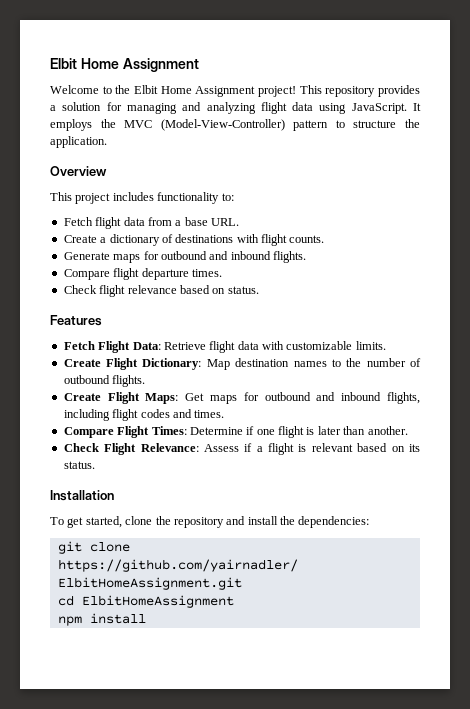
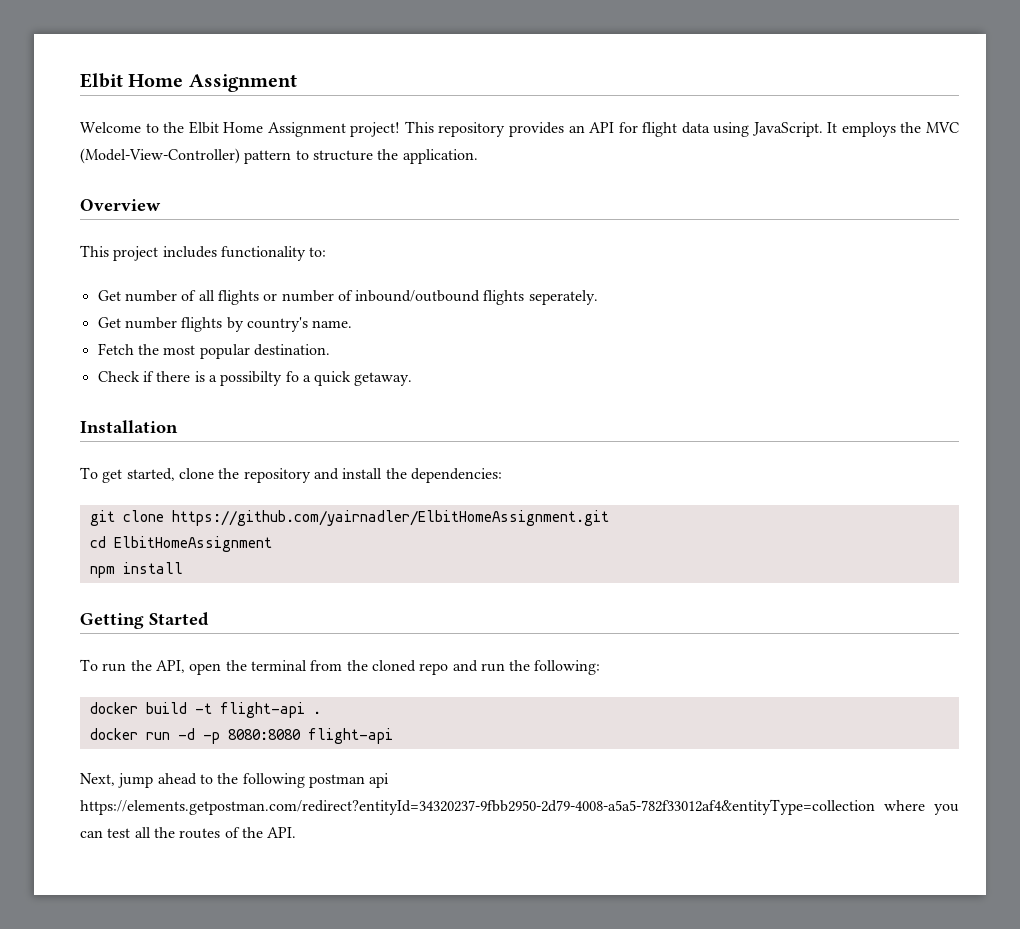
[50,102,256,114] a solution for managing and analyzing -> [568,122,638,133] an API for
[63,217,239,229] [63,234,325,246] [63,251,306,263] [63,268,222,280] [63,285,259,297] [50,315,102,326] [63,341,386,353] [63,358,421,370] [63,375,146,387] [63,392,420,404] [63,409,225,421] [63,426,408,438] [63,443,420,455] [63,461,95,469] Fetch flight data from a base URL. // Create a dictionary of destinations with flight counts. // Generate maps for outbound and inbound flights. // Compare flight departure times. // Check flight relevance based on status. // Features // Fetch Flight Data: Retrieve flight data with customizable limits. // Create Flight Dictionary: Map destination names to the number of outbound flights. // Create Flight Maps: Get maps for outbound and inbound flights, including flight codes and times. // Compare Flight Times: Determine if one flight is later than another. // Check Flight Relevance: Assess if a flight is relevant based on its status. -> [97,290,598,305] [97,317,353,332] [97,343,330,359] [97,371,413,386] Get number of all flights or number of inbound/outbound flights seperately. // Get number flights by country's name. // Fetch the most popular destination. // Check if there is a possibilty fo a quick getaway.
(146, 618) none -> [80,612,209,629] [80,659,601,675] [89,702,321,718] [89,728,393,744] [80,773,390,788] [80,799,959,815] [80,827,297,839] // Getting Started // To run the API, open the terminal from the cloned repo and run the following: // docker build -t flight-api . // docker run -d -p 8080:8080 flight-api // Next, jump ahead to the following postman api https://elements.getpostman.com/redirect?entityId=34320237-9fbb2950-2d79-4008-a5a5-782f33012af4&entityType=collection where you can test all the routes of the API.

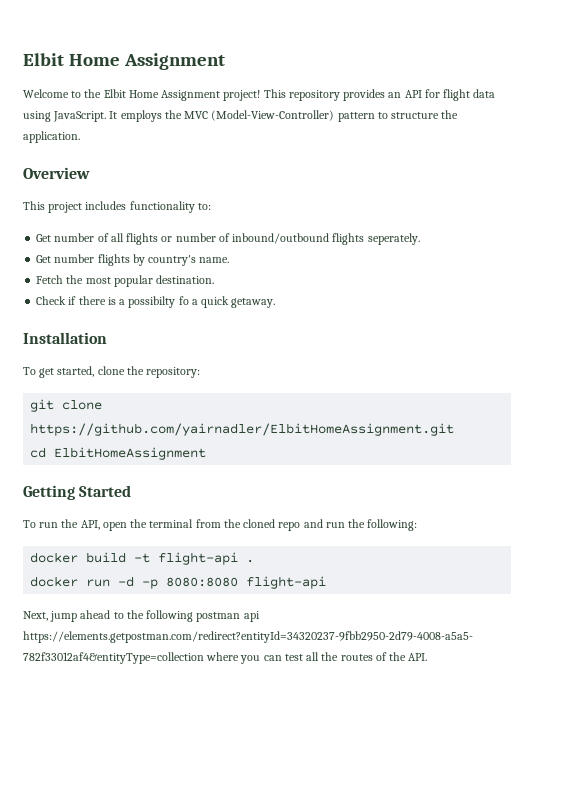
[243,468,502,483] repository and install the dependencies: -> [146,367,201,378] repository:
[89,562,183,578] // npm install -> (207, 453) none

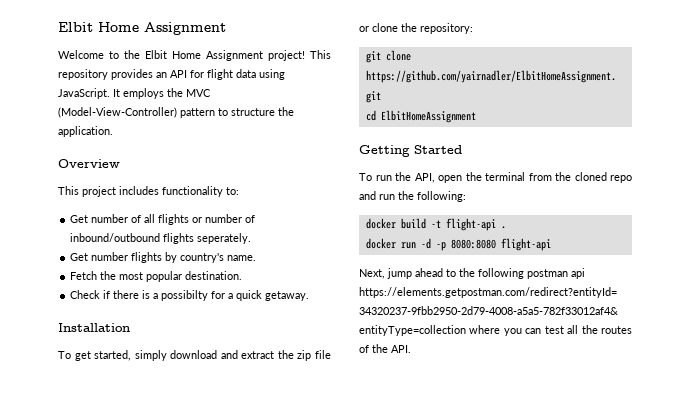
[178,296,189,305] fo -> [211,291,226,299] for
(95, 371) none -> [134,350,331,361] [359,26,369,32] simply download and extract the zip file or

